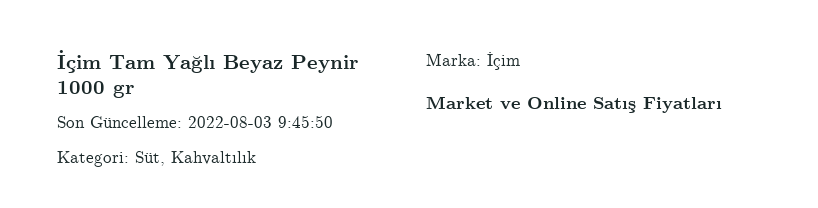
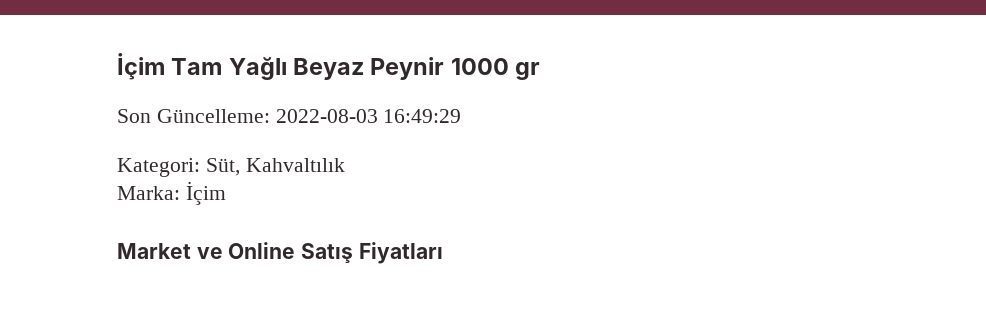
[278,115,333,128] 9:45:50 -> [383,109,462,123] 16:49:29

